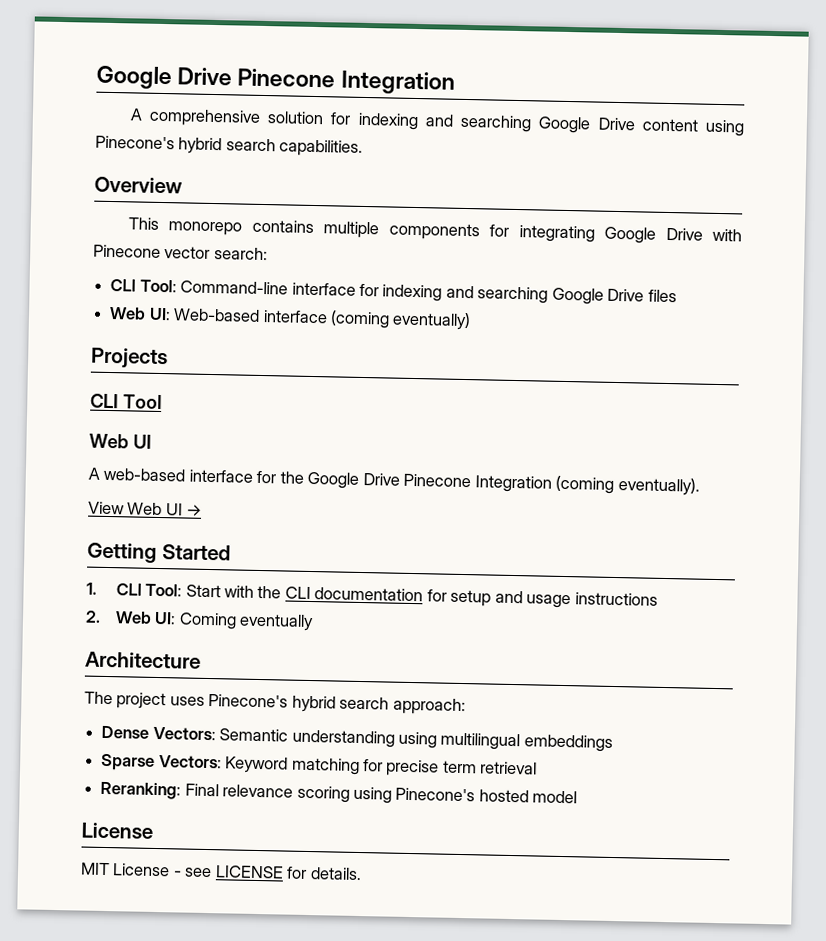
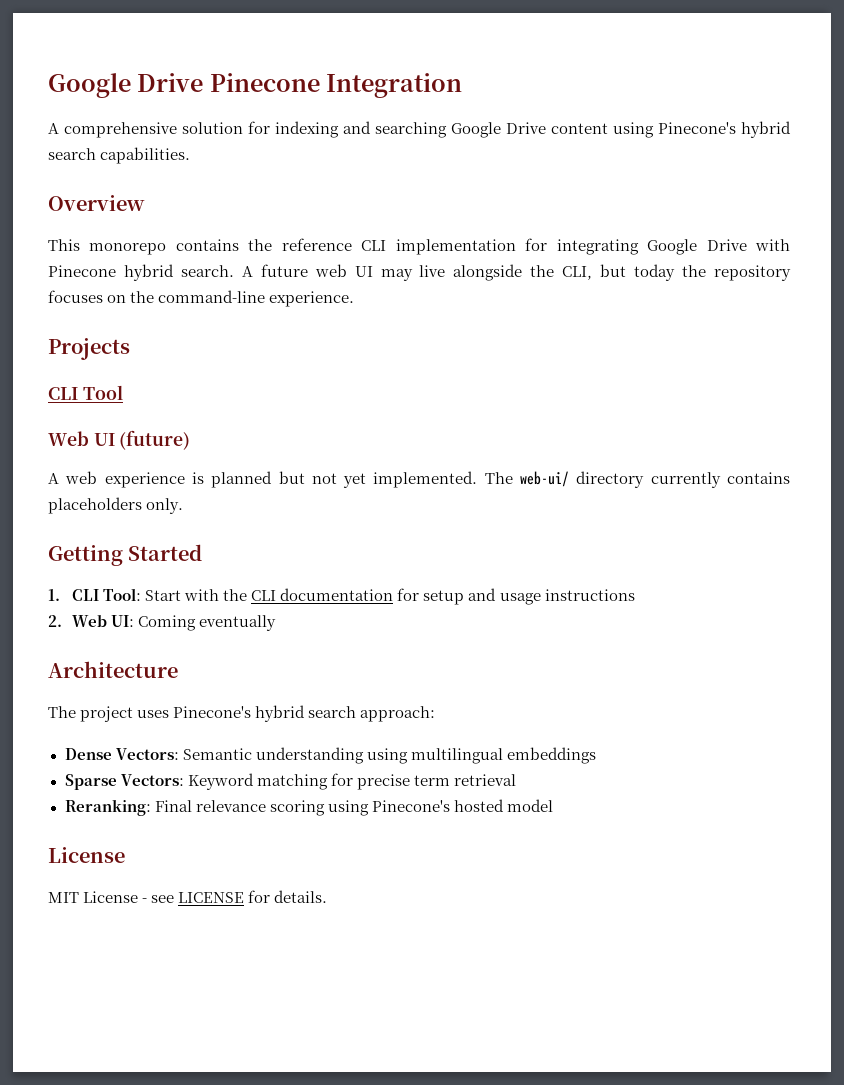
[323,221,480,241] multiple components -> [248,238,516,255] the reference CLI implementation
[164,246,268,261] [110,279,677,305] [109,306,472,331] vector search: // CLI Tool: Command-line interface for indexing and searching Google Drive files // Web UI: Web-based interface (coming eventually) -> [123,264,791,281] [48,290,355,307] hybrid search. A future web UI may live alongside the CLI, but today the repository focuses on the command-line experience.
[88,467,700,496] [88,501,203,516] // A web-based interface for the Google Drive Pinecone Integration (coming eventually). // View Web UI → -> [119,430,191,450] [48,471,790,488] [48,497,184,514] (future) // A web experience is planned but not yet implemented. The web-ui/ directory currently contains placeholders only.

